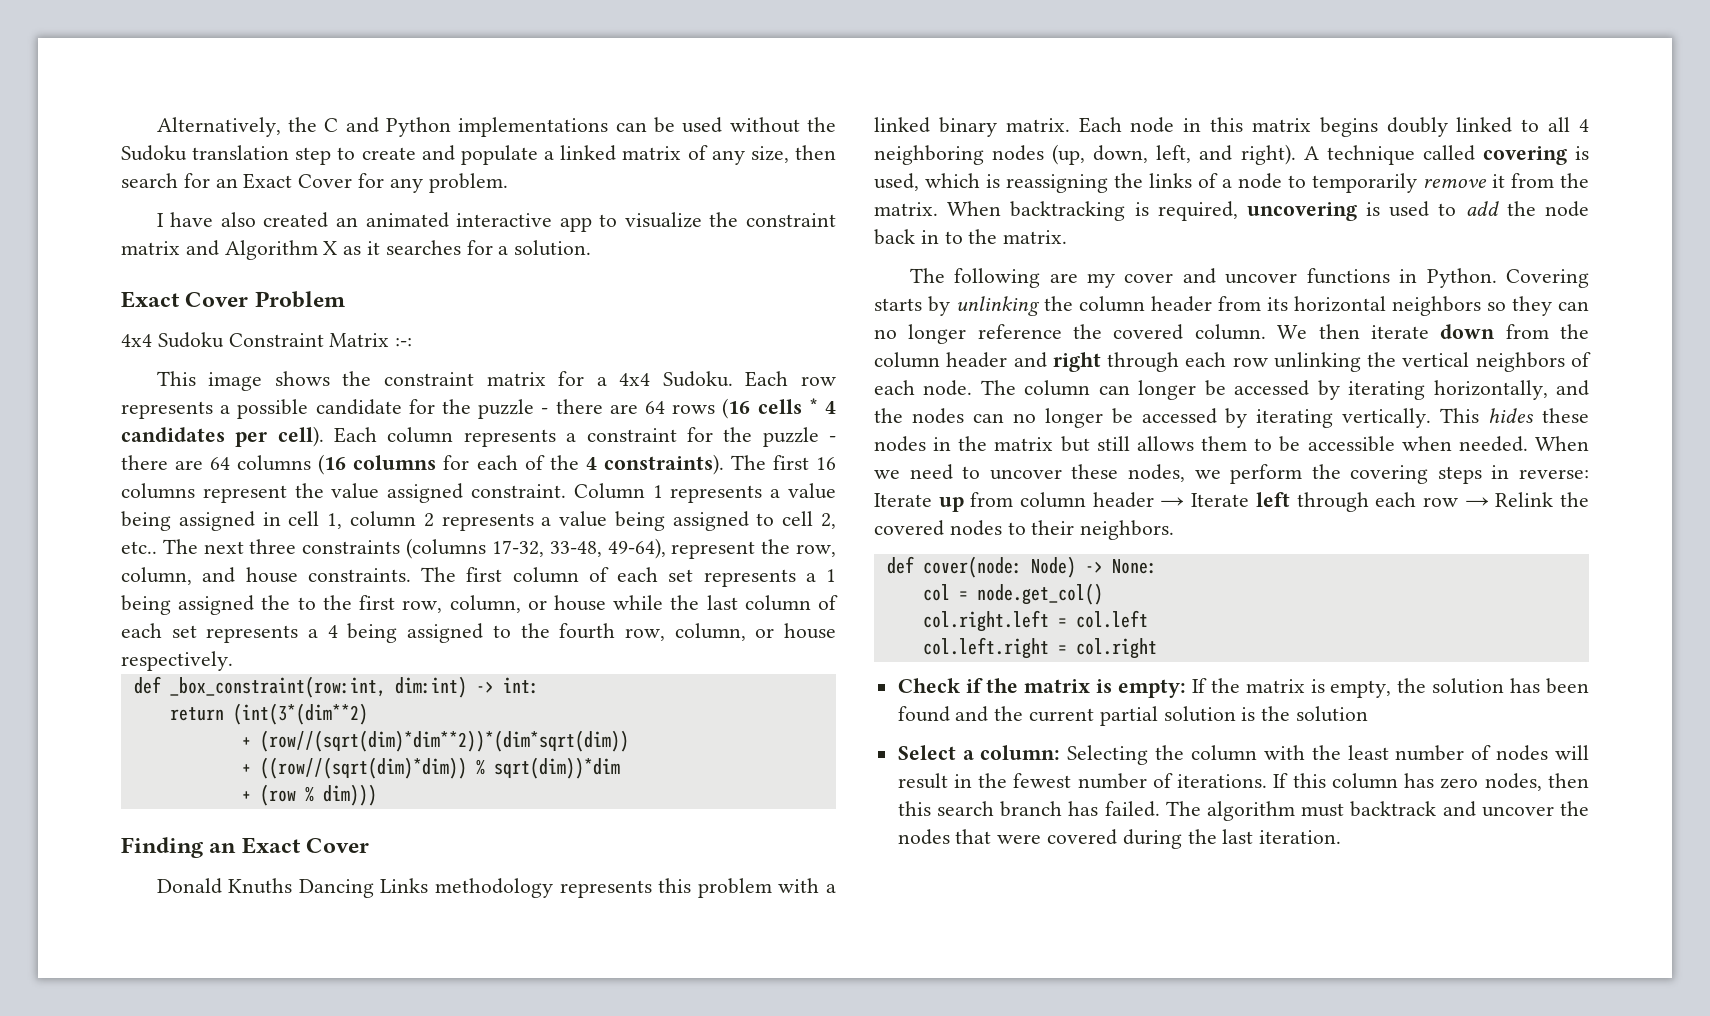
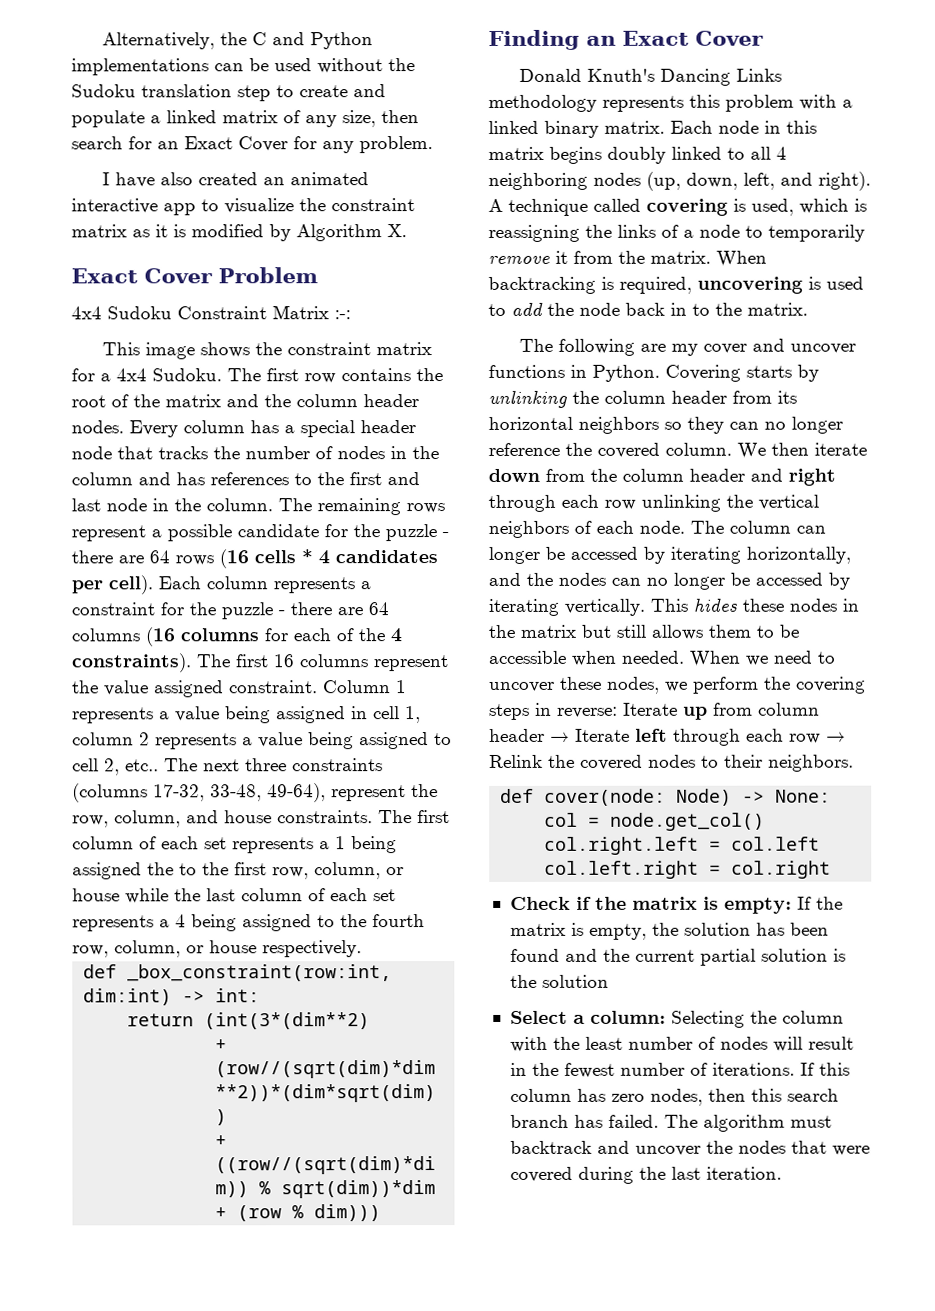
[185,240,592,260] and Algorithm X as it searches for a solution. -> [132,224,407,242] as it is modified by Algorithm X.
[745,371,836,387] [121,401,213,419] Each row represents -> [227,368,443,384] [71,394,419,408] [71,420,416,438] [71,446,439,460] [71,472,420,486] [71,498,445,516] [71,525,146,542] The first row contains the root of the matrix and the column header nodes. Every column has a special header node that tracks the number of nodes in the column and has references to the first and last node in the column. The remaining rows represent
[228,878,293,894] Knuths -> [587,68,656,82] Knuth's

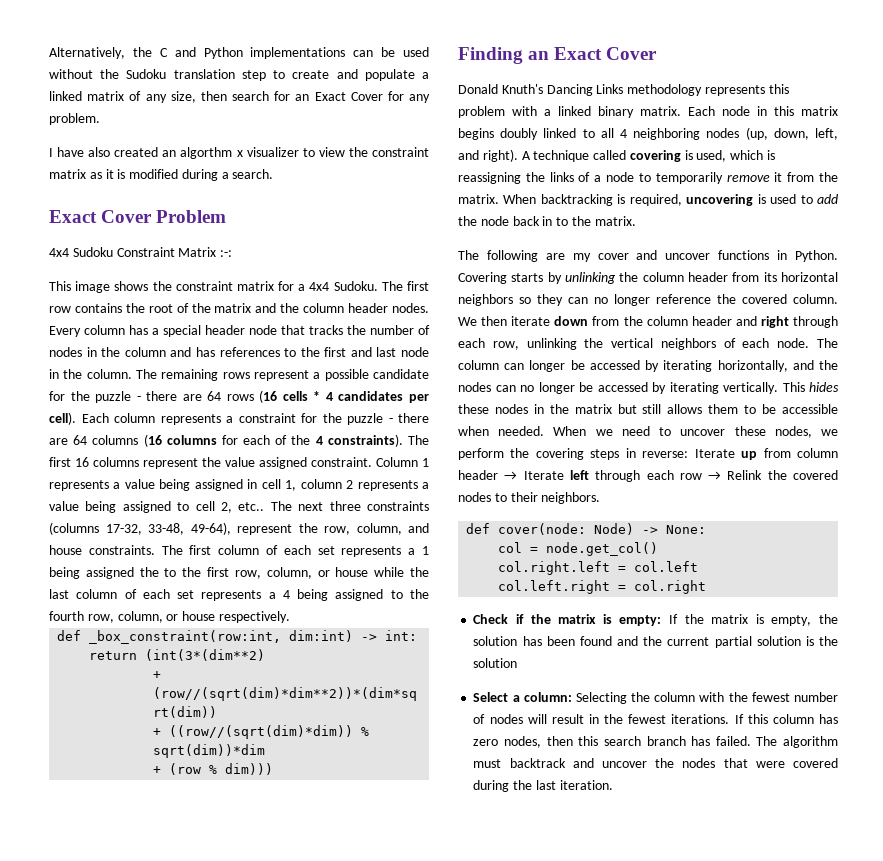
[290,172,370,186] [71,198,294,216] animated interactive app to visualize -> [180,147,345,159] algorthm x visualizer to view
[269,224,407,242] by Algorithm X. -> [181,169,274,181] during a search.
[604,499,636,510] row -> [492,341,519,350] row,
[584,1036,623,1050] least -> [751,692,790,702] fewest
[619,1062,708,1076] number of -> (667, 719) none

